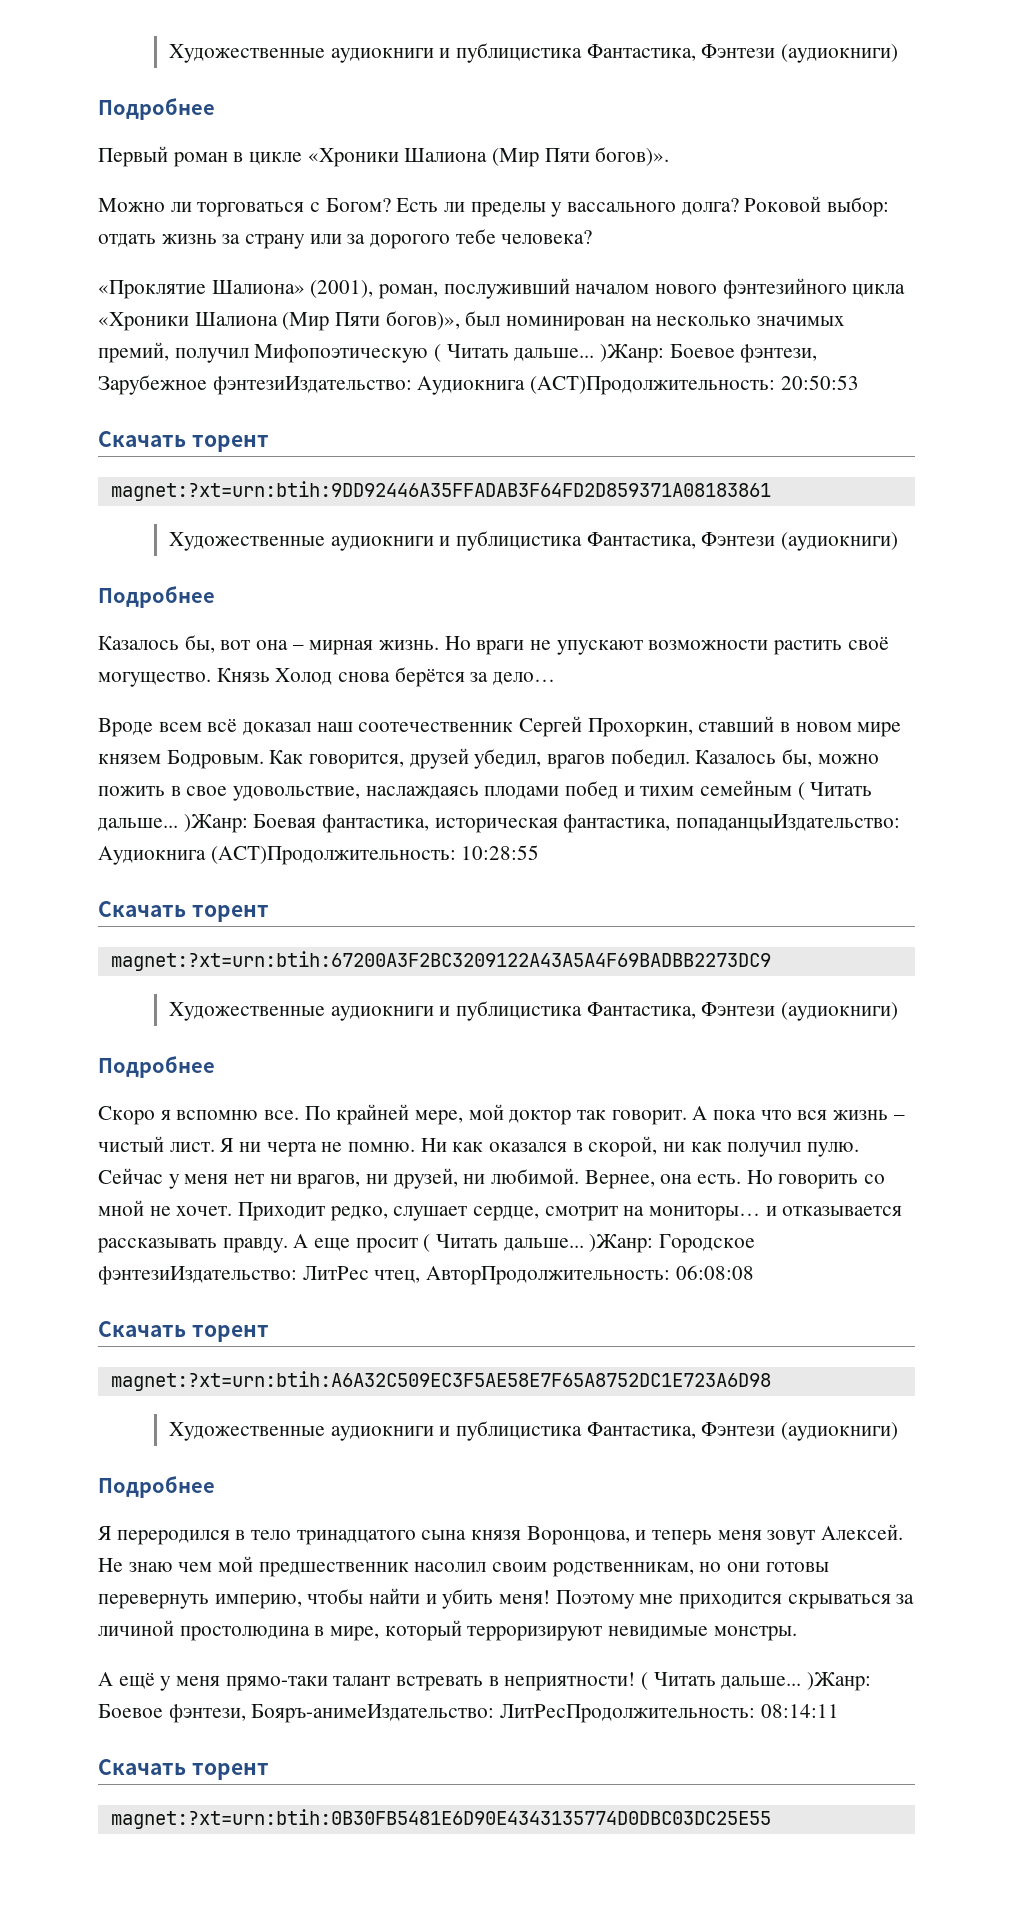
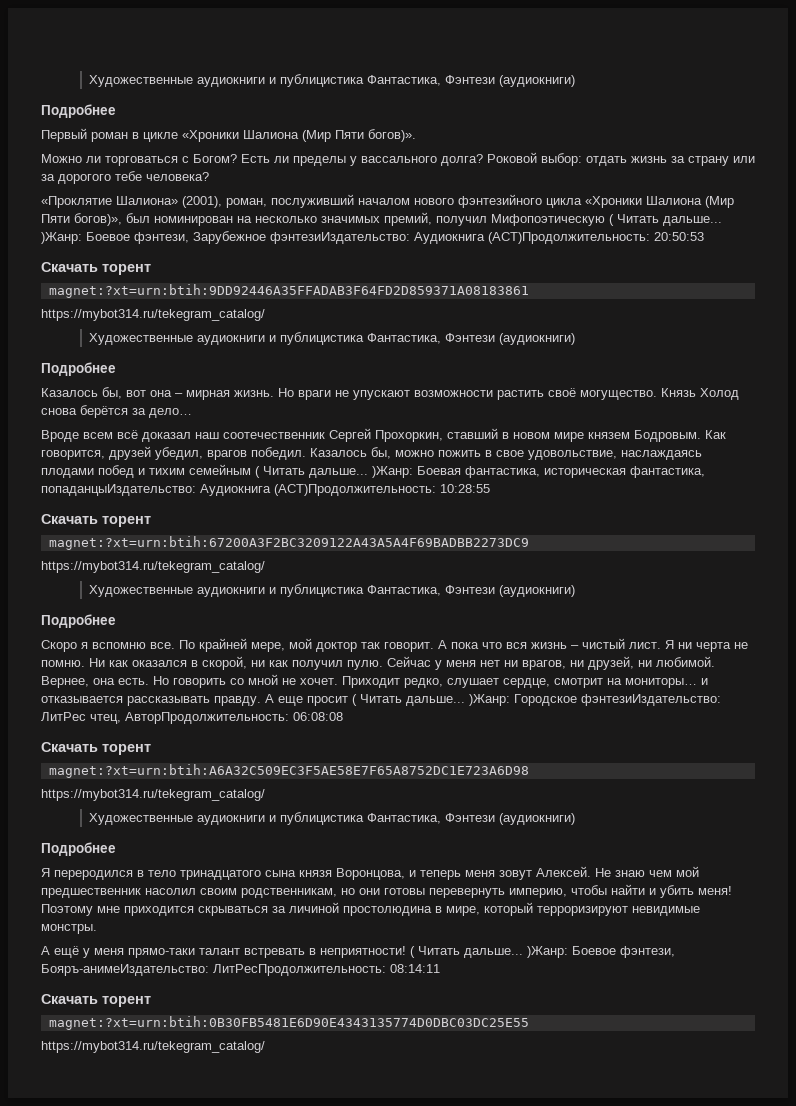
(771, 491) none -> [41,309,265,321] // https://mybot314.ru/tekegram_catalog/
(771, 961) none -> [41,561,265,573] // https://mybot314.ru/tekegram_catalog/
(771, 1381) none -> [41,789,265,801] // https://mybot314.ru/tekegram_catalog/
(771, 1819) none -> [41,1041,265,1053] // https://mybot314.ru/tekegram_catalog/

